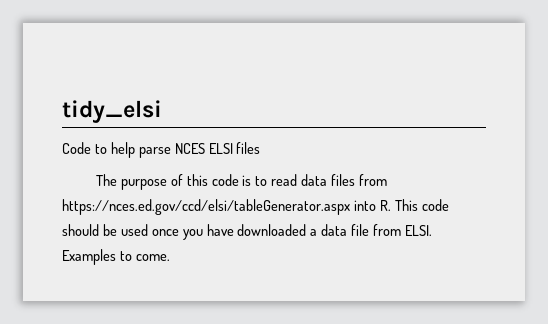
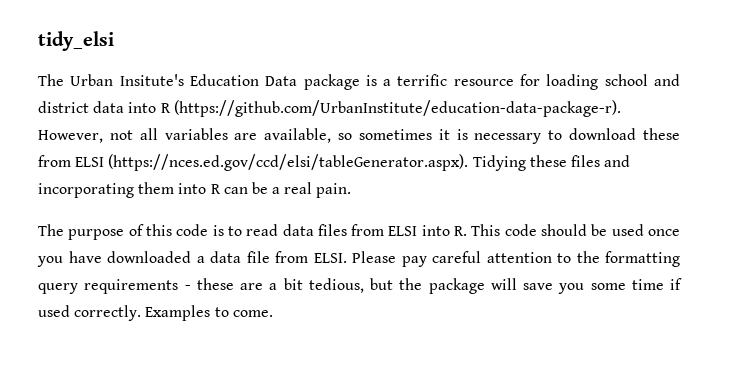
[62,142,261,158] Code to help parse NCES ELSI files -> [38,74,680,90] [38,100,621,117] [38,128,680,144] [38,154,631,171] [38,182,352,198] The Urban Insitute's Education Data package is a terrific resource for loading school and district data into R (https://github.com/UrbanInstitute/education-data-package-r). However, not all variables are available, so sometimes it is necessary to download these from ELSI (https://nces.ed.gov/ccd/elsi/tableGenerator.aspx). Tidying these files and incorporating them into R can be a real pain.
[62,199,350,215] https://nces.ed.gov/ccd/elsi/tableGenerator.aspx -> [388,226,418,236] ELSI
(433, 230) none -> [352,251,680,267] [38,278,682,294] [38,305,142,321] Please pay careful attention to the formatting query requirements - these are a bit tedious, but the package will save you some time if used correctly.

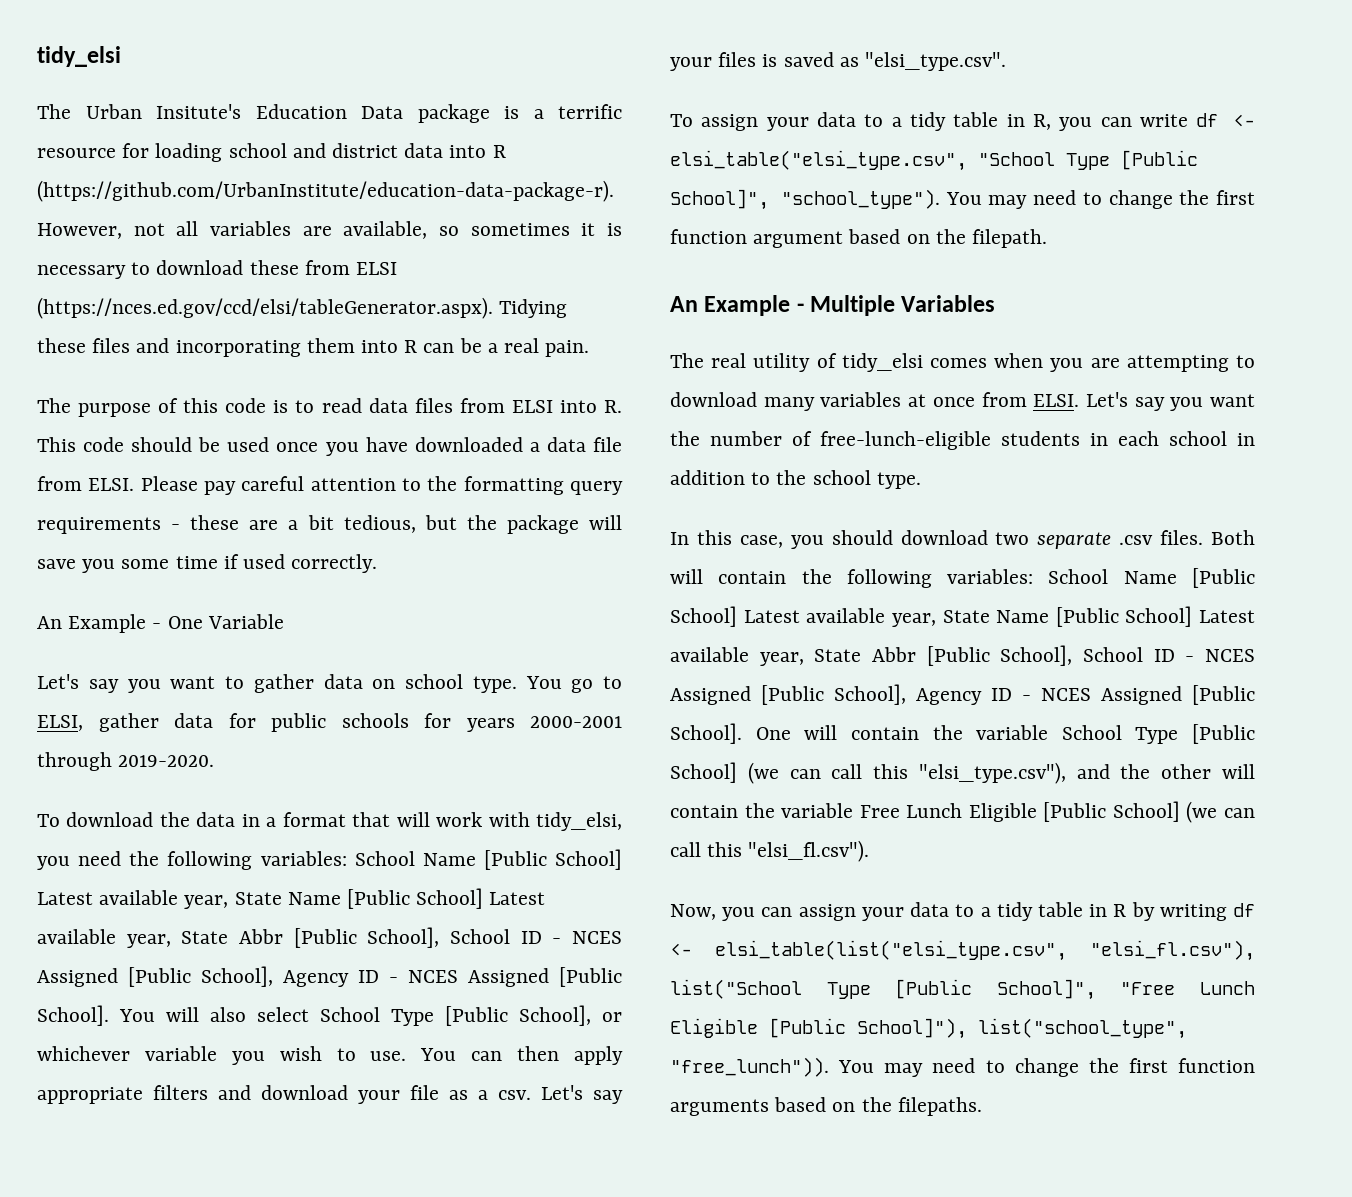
[145,305,273,321] Examples to come. -> [37,614,284,633] [37,674,622,693] [37,713,622,732] [37,752,215,771] [37,812,622,831] [37,849,622,870] [37,888,546,909] [37,927,622,948] [37,966,622,987] [37,1005,622,1026] [37,1046,624,1065] [37,1085,623,1104] [670,52,1007,71] [670,112,1255,131] [670,150,1198,171] [670,189,1255,210] [670,229,1048,248] [670,295,996,316] [670,353,1255,372] [670,392,1255,411] [670,431,1255,450] [670,470,921,489] [670,530,1255,549] [670,568,1255,588] [670,606,1255,627] [670,645,1255,666] [670,684,1255,705] [670,723,1255,744] [670,762,1255,784] [670,801,1255,823] [670,840,870,862] [670,902,1255,921] [670,940,1255,961] [670,979,1255,1000] [670,1018,1187,1039] [670,1057,1255,1077] [670,1097,982,1116] // An Example - One Variable // Let's say you want to gather data on school type. You go to ELSI, gather data for public schools for years 2000-2001 through 2019-2020. // To download the data in a format that will work with tidy_elsi, you need the following variables: School Name [Public School] Latest available year, State Name [Public School] Latest available year, State Abbr [Public School], School ID - NCES Assigned [Public School], Agency ID - NCES Assigned [Public School]. You will also select School Type [Public School], or whichever variable you wish to use. You can then apply appropriate filters and download your file as a csv. Let's say your files is saved as "elsi_type.csv". // To assign your data to a tidy table in R, you can write df <- elsi_table("elsi_type.csv", "School Type [Public School]", "school_type"). You may need to change the first function argument based on the filepath. // An Example - Multiple Variables // The real utility of tidy_elsi comes when you are attempting to download many variables at once from ELSI. Let's say you want the number of free-lunch-eligible students in each school in addition to the school type. // In this case, you should download two separate .csv files. Both will contain the following variables: School Name [Public School] Latest available year, State Name [Public School] Latest available year, State Abbr [Public School], School ID - NCES Assigned [Public School], Agency ID - NCES Assigned [Public School]. One will contain the variable School Type [Public School] (we can call this "elsi_type.csv"), and the other will contain the variable Free Lunch Eligible [Public School] (we can call this "elsi_fl.csv"). // Now, you can assign your data to a tidy table in R by writing df <- elsi_table(list("elsi_type.csv", "elsi_fl.csv"), list("School Type [Public School]", "Free Lunch Eligible [Public School]"), list("school_type", "free_lunch")). You may need to change the first function arguments based on the filepaths.

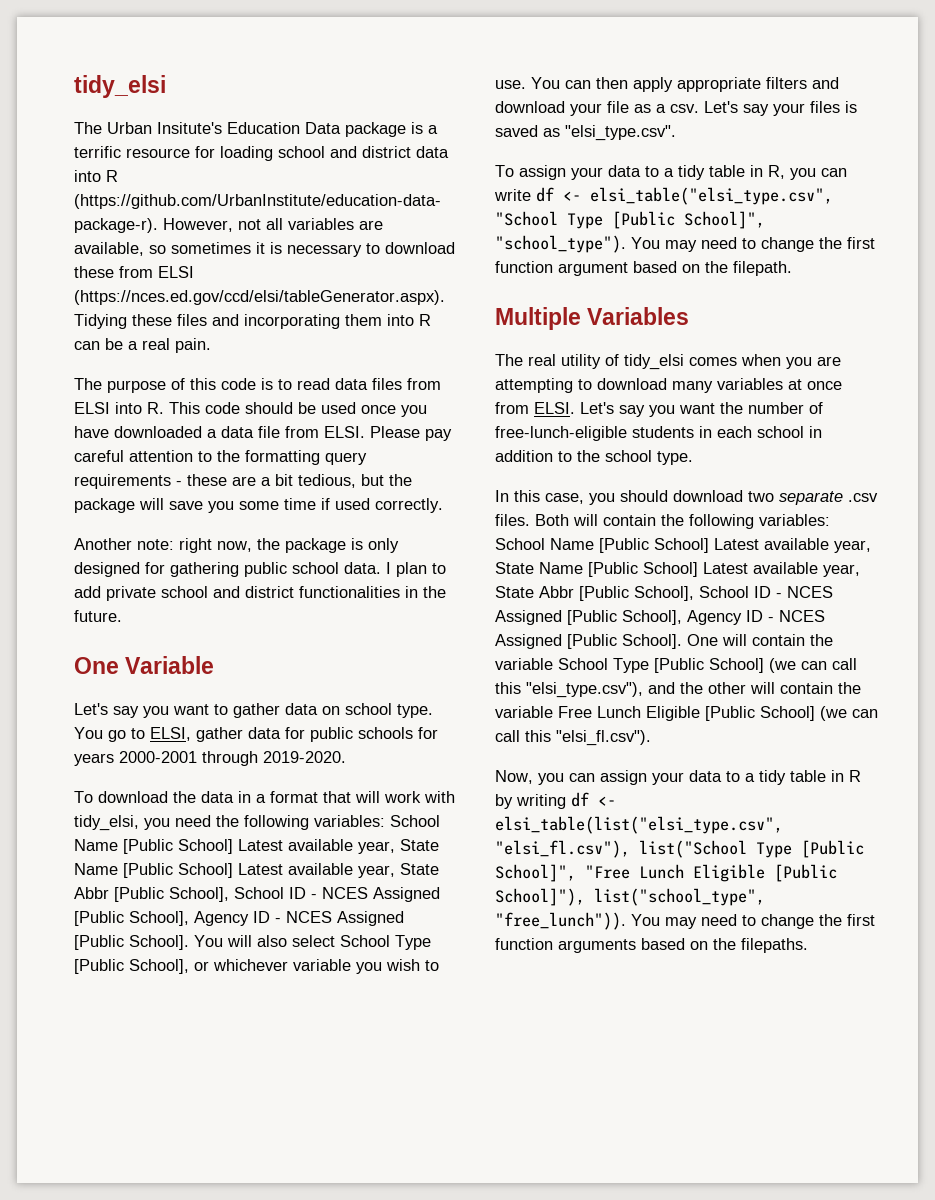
[37,614,162,633] An Example - -> [74,538,399,553] [74,562,446,577] [74,586,446,601] [74,610,122,622] Another note: right now, the package is only designed for gathering public school data. I plan to add private school and district functionalities in the future. //
[670,295,804,316] An Example - -> (792, 268) none

